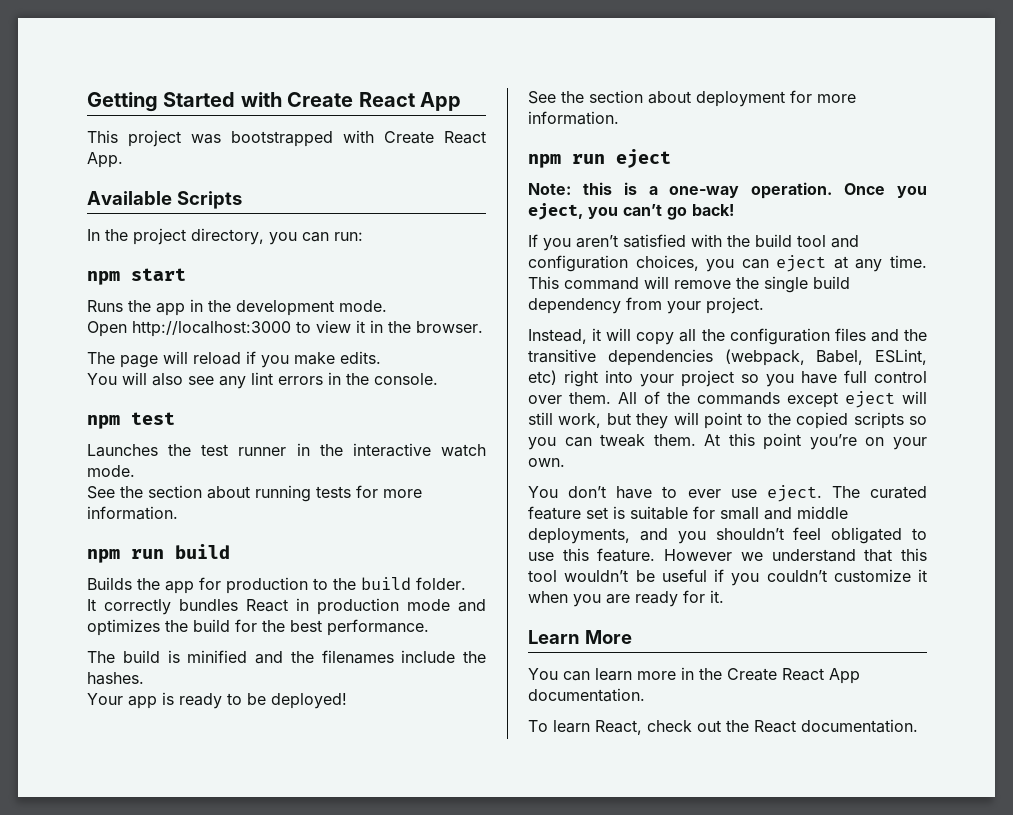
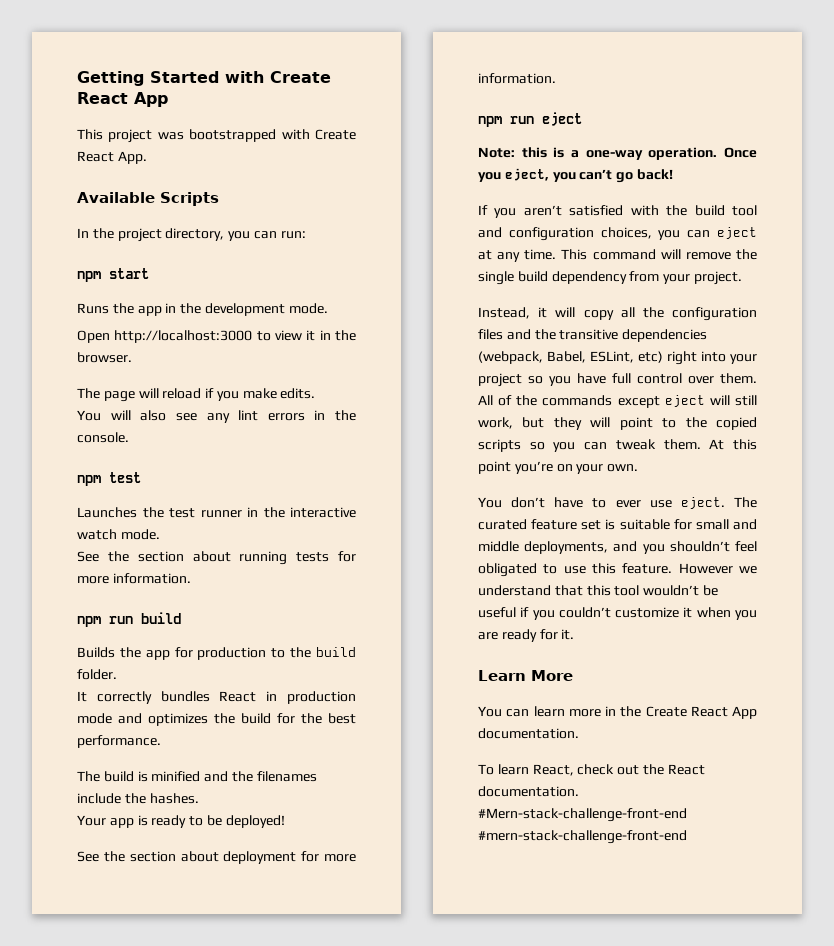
(918, 726) none -> [478,808,687,822] [478,830,687,844] #Mern-stack-challenge-front-end #mern-stack-challenge-front-end

